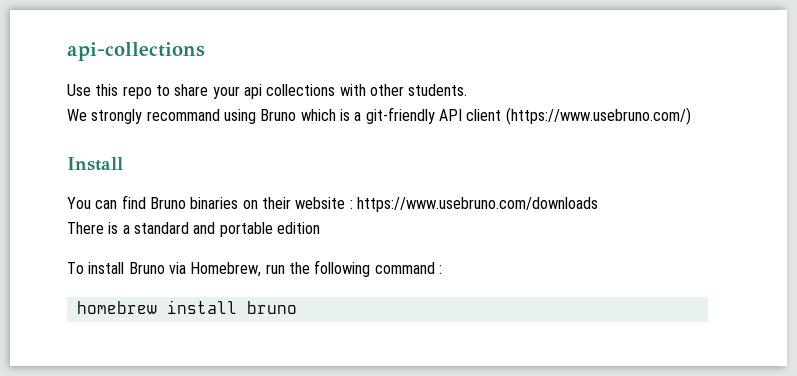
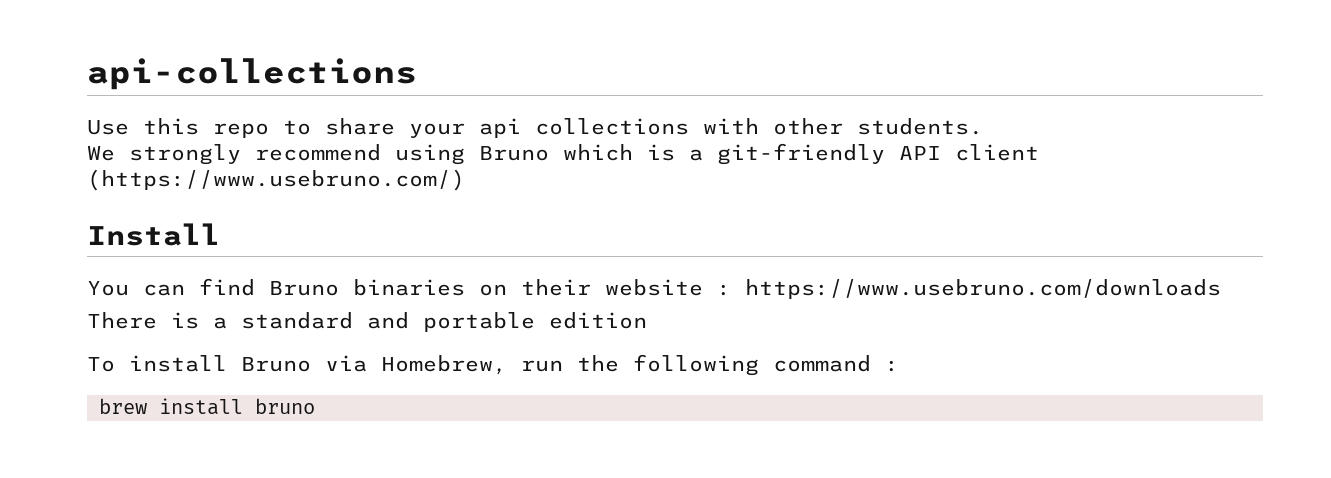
[146,109,220,121] recommand -> [255,144,381,161] recommend
[76,301,157,314] homebrew -> [99,398,147,414] brew

